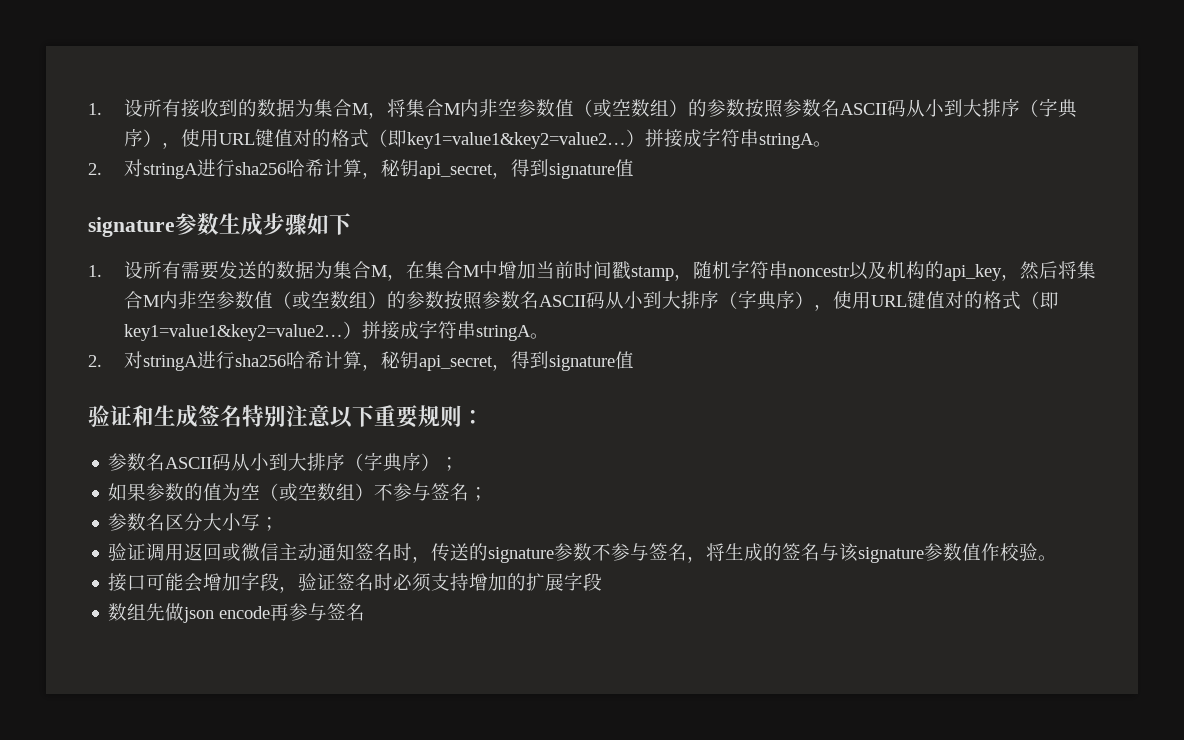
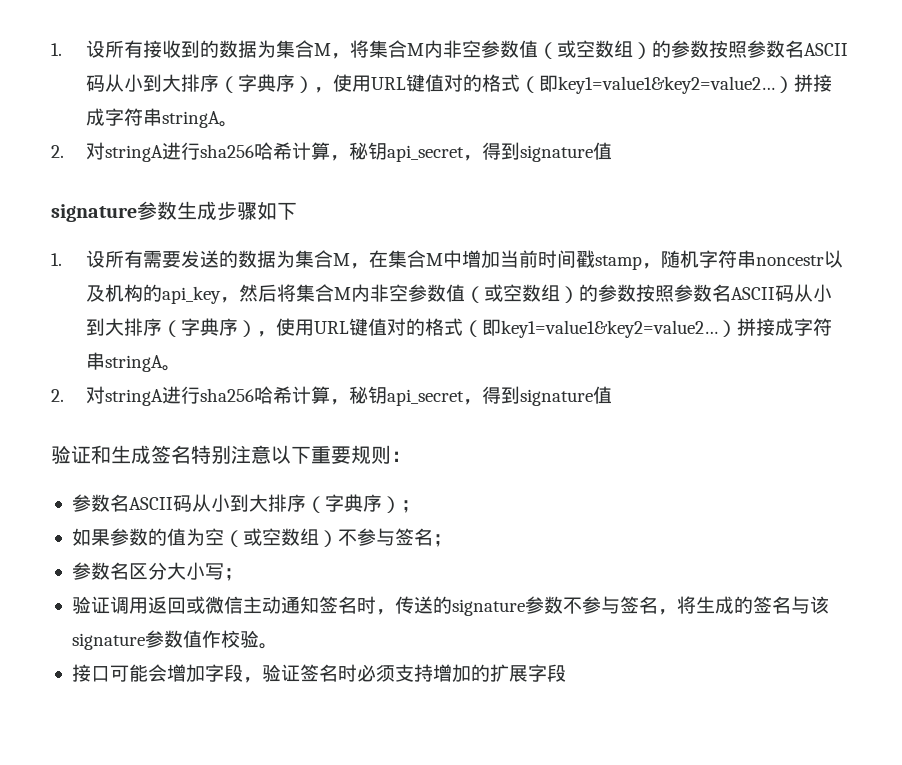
[108,603,366,623] // 数组先做json encode再参与签名 -> (566, 673) none

